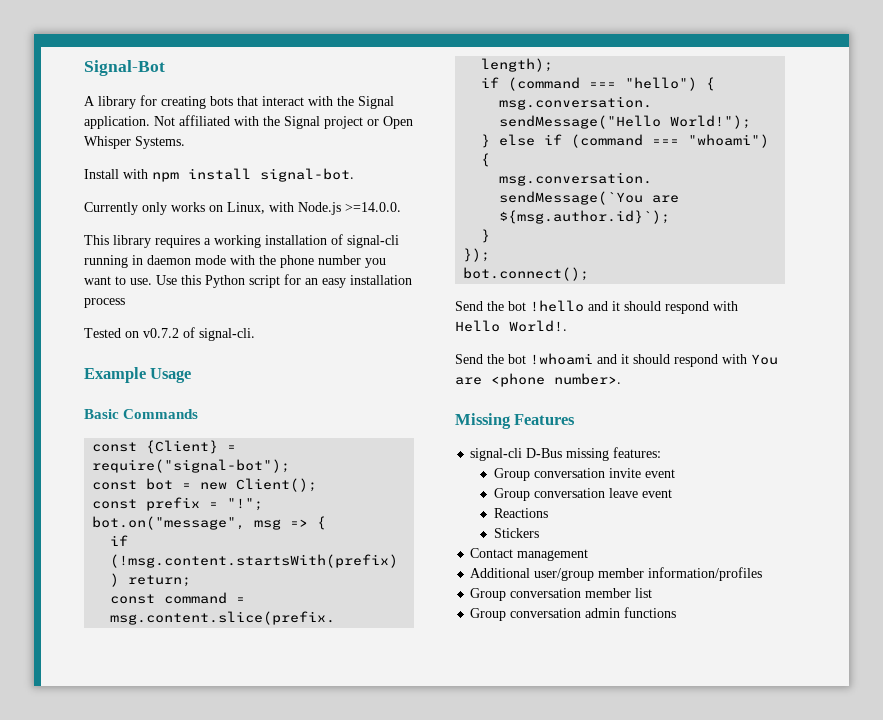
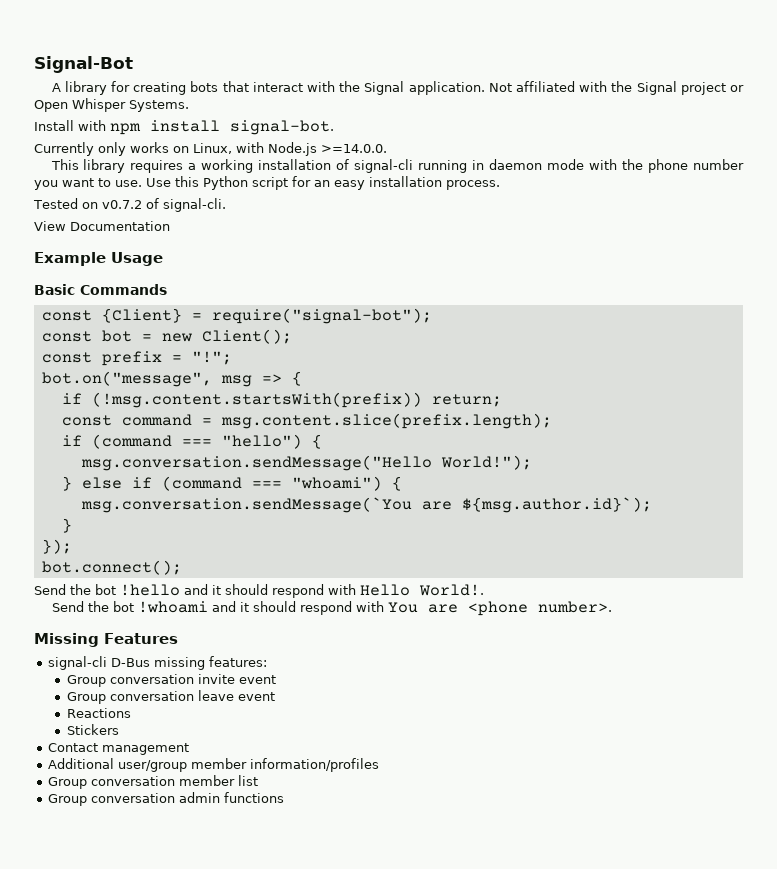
[84,298,125,308] process -> [446,180,500,190] process.
(255, 334) none -> [34,221,170,231] // View Documentation

